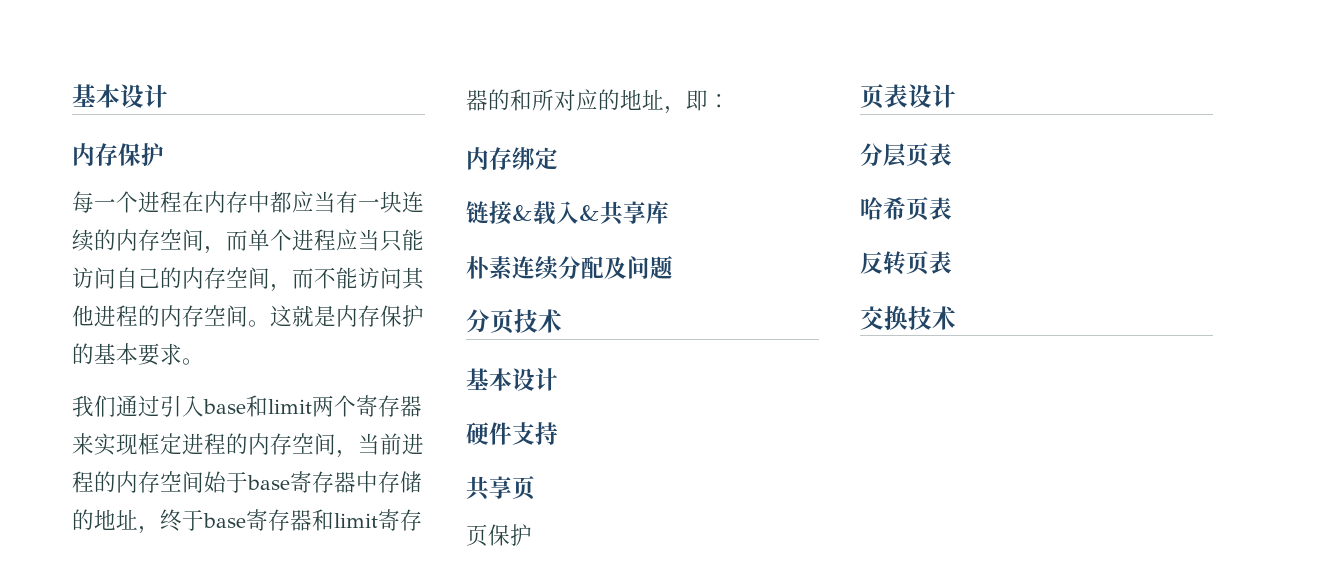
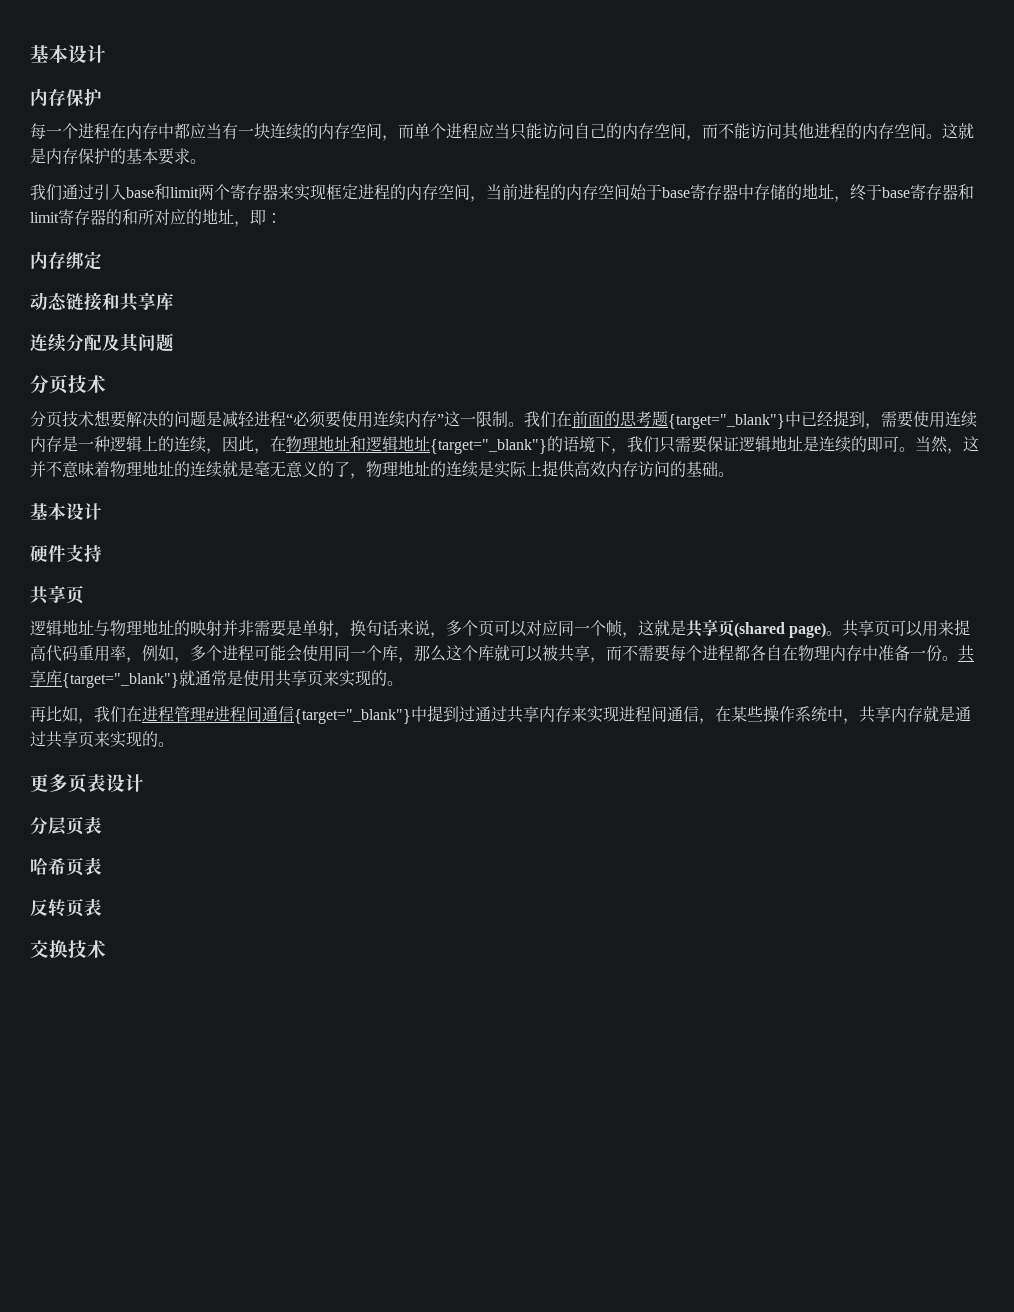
[466,201,600,225] 链接&载入& -> [30,292,120,311] 动态链接和
[466,256,512,279] 朴素 -> (174, 301) none
(627, 267) none -> [120,333,140,353] 其
(562, 321) none -> [30,410,977,429] [30,435,979,454] [30,460,734,479] // 分页技术想要解决的问题是减轻进程“必须要使用连续内存”这一限制。我们在前面的思考题{target="_blank"}中已经提到，需要使用连续内存是一种逻辑上的连续，因此，在物理地址和逻辑地址{target="_blank"}的语境下，我们只需要保证逻辑地址是连续的即可。当然，这并不意味着物理地址的连续就是毫无意义的了，物理地址的连续是实际上提供高效内存访问的基础。
[466,524,532,546] 页保护 // -> [30,619,971,638] [30,644,974,663] [30,670,403,688] [30,705,971,724] [30,731,174,748] [30,774,68,792] 逻辑地址与物理地址的映射并非需要是单射，换句话来说，多个页可以对应同一个帧，这就是共享页(shared page)。共享页可以用来提高代码重用率，例如，多个进程可能会使用同一个库，那么这个库就可以被共享，而不需要每个进程都各自在物理内存中准备一份。共享库{target="_blank"}就通常是使用共享页来实现的。 // 再比如，我们在进程管理#进程间通信{target="_blank"}中提到过通过共享内存来实现进程间通信，在某些操作系统中，共享内存就是通过共享页来实现的。 // 更多

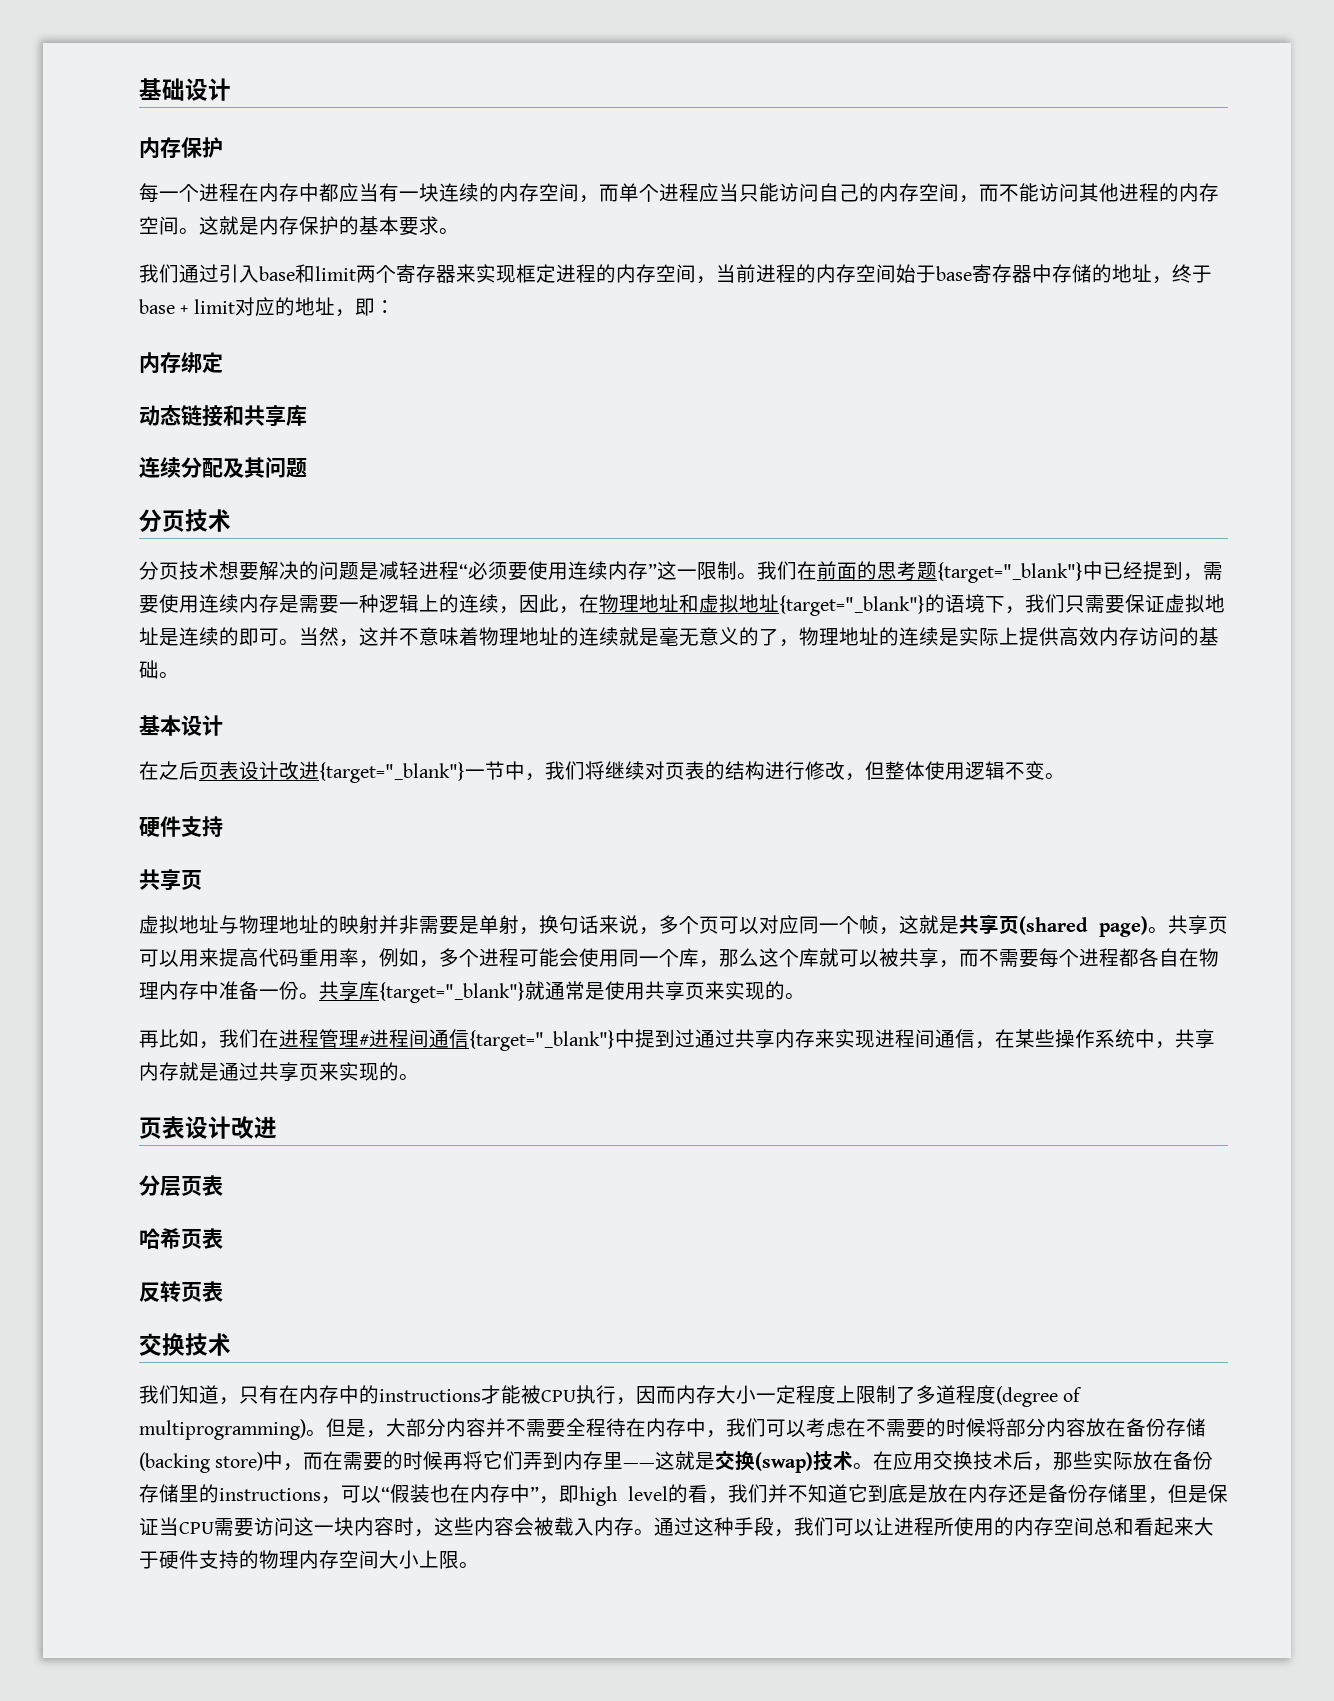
[30,45,68,63] 基本 -> [139,78,185,101] 基础
[910,184,974,200] [30,209,154,225] 寄存器和limit寄存器的和所 -> [180,299,235,314] + limit
(78, 444) none -> [299,595,339,614] 需要
[366,436,398,452] 逻辑 -> [699,594,739,613] 虚拟
[739,436,771,452] 逻辑 -> [1165,594,1205,613] 虚拟
(102, 511) none -> [139,761,1065,783] // 在之后页表设计改进{target="_blank"}一节中，我们将继续对页表的结构进行修改，但整体使用逻辑不变。
[30,620,62,636] 逻辑 -> [139,915,179,934] 虚拟
[30,773,144,793] 更多页表设计 -> [139,1116,277,1139] 页表设计改进
(106, 949) none -> [139,1385,1083,1407] [139,1418,1206,1440] [139,1451,1214,1473] [139,1484,1228,1506] [139,1517,1214,1537] [139,1550,479,1569] // 我们知道，只有在内存中的instructions才能被CPU执行，因而内存大小一定程度上限制了多道程度(degree of multiprogramming)。但是，大部分内容并不需要全程待在内存中，我们可以考虑在不需要的时候将部分内容放在备份存储(backing store)中，而在需要的时候再将它们弄到内存里——这就是交换(swap)技术。在应用交换技术后，那些实际放在备份存储里的instructions，可以“假装也在内存中”，即high level的看，我们并不知道它到底是放在内存还是备份存储里，但是保证当CPU需要访问这一块内容时，这些内容会被载入内存。通过这种手段，我们可以让进程所使用的内存空间总和看起来大于硬件支持的物理内存空间大小上限。

